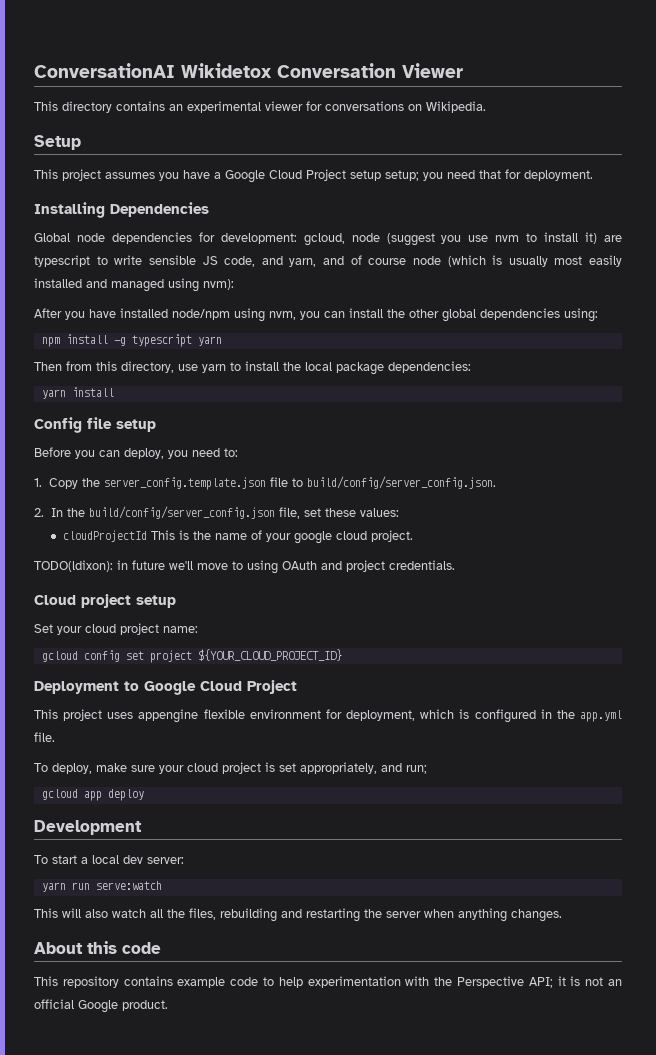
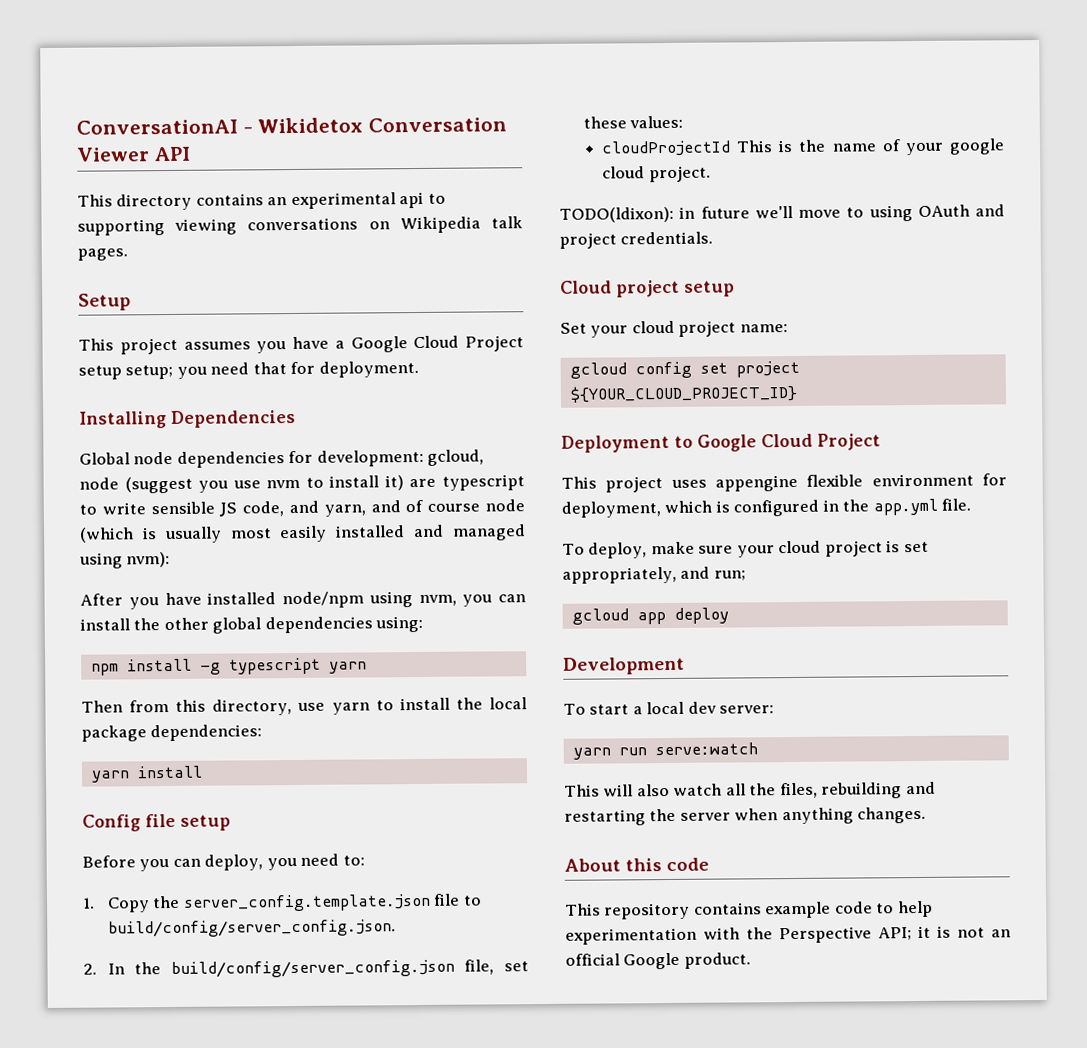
(175, 70) none -> [242,126,253,134] -
(463, 70) none -> [153,146,191,162] API
[265,101,486,113] viewer for conversations on Wikipedia. -> [399,191,446,209] [77,216,523,236] [77,248,128,261] api to supporting viewing conversations on Wikipedia talk pages.

